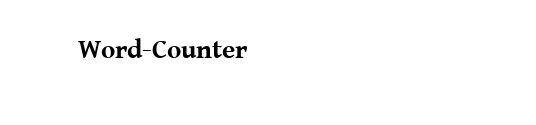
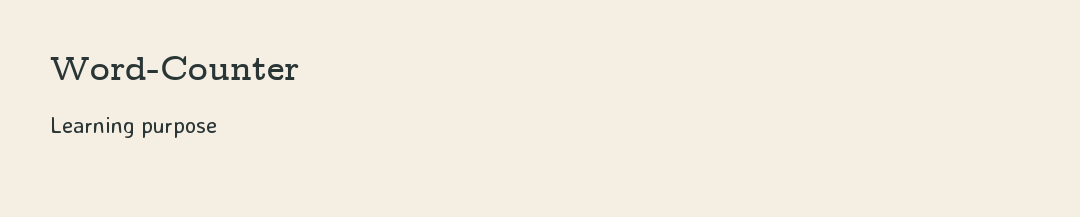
(248, 48) none -> [50,117,217,138] // Learning purpose

